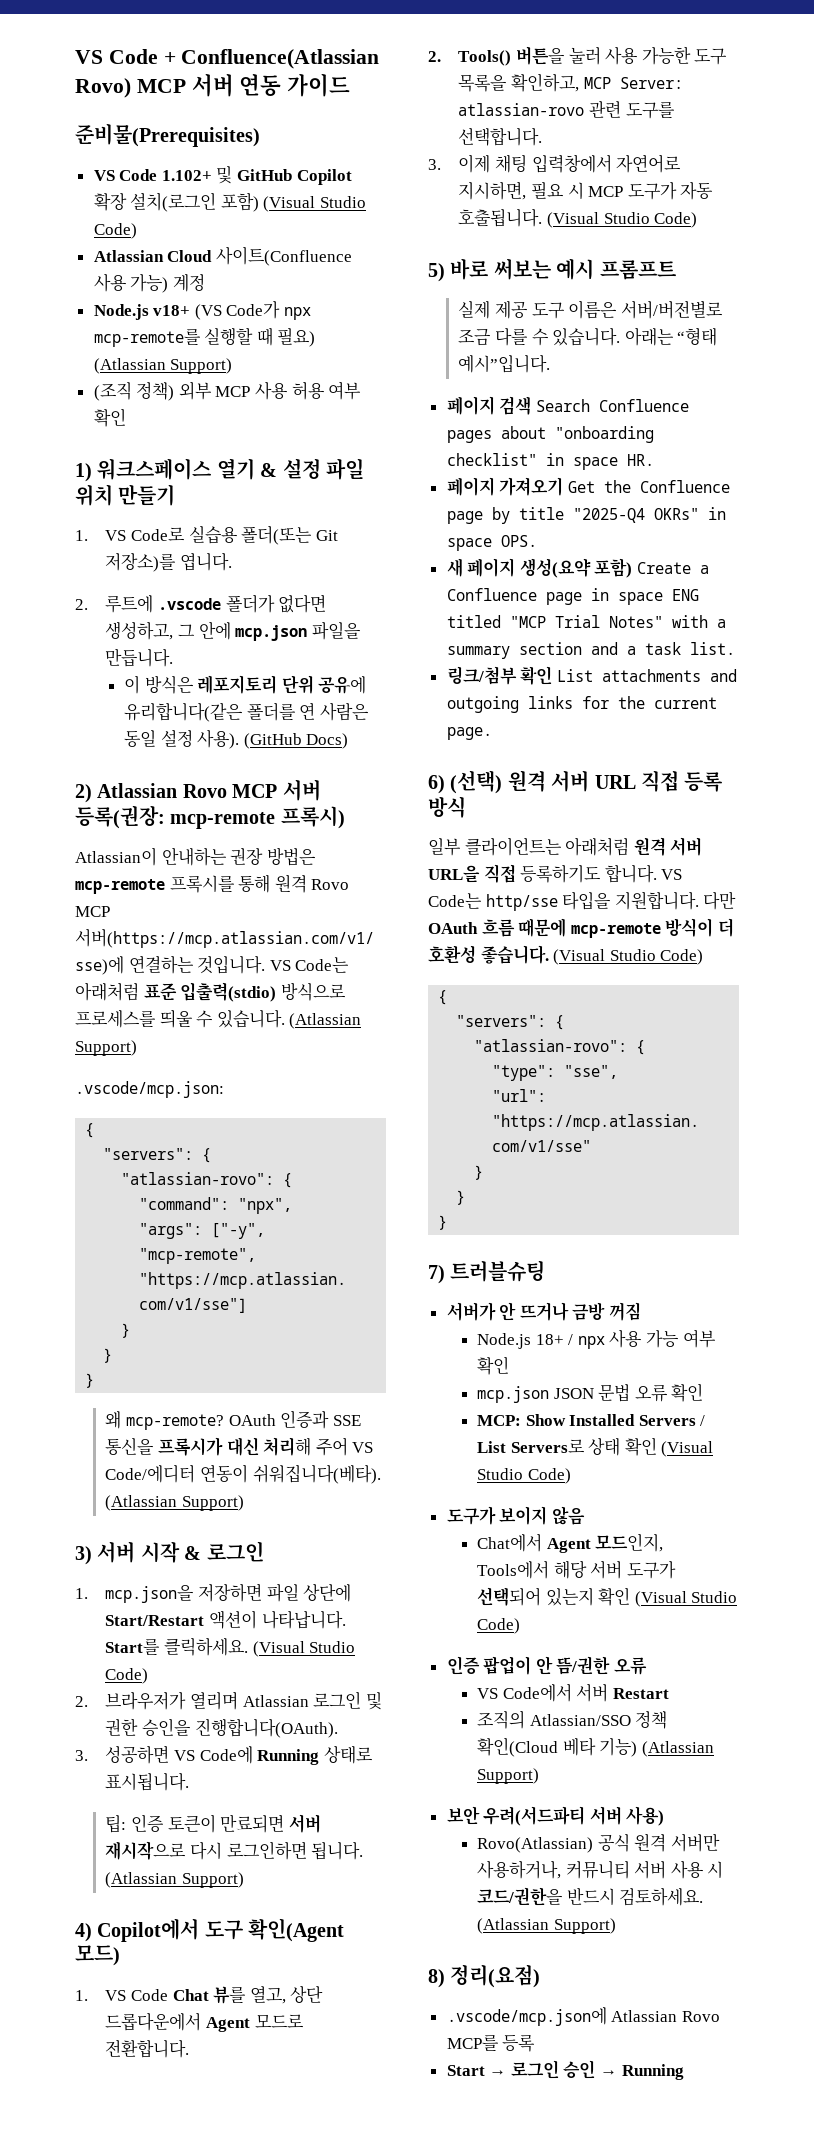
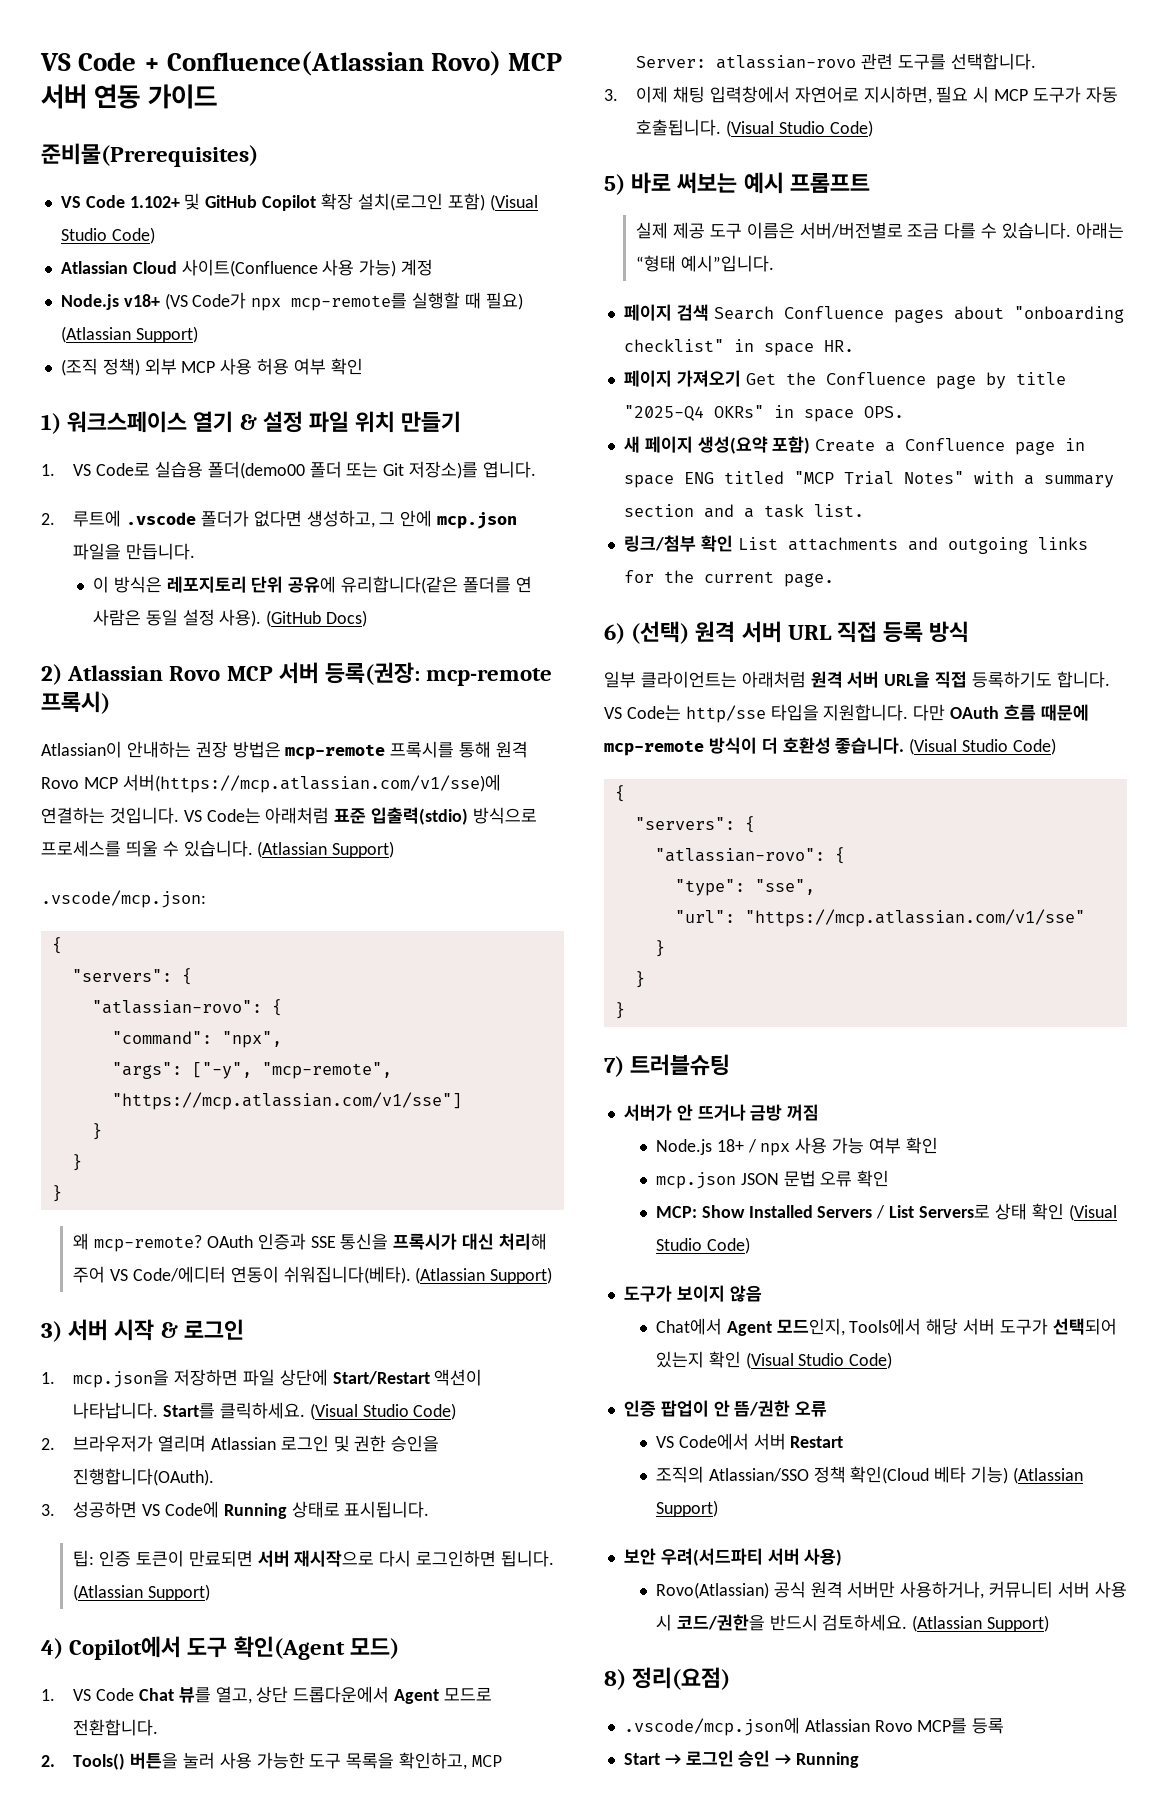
[241,525,313,545] 폴더(또는 -> [207,461,379,479] 폴더(demo00 폴더 또는

